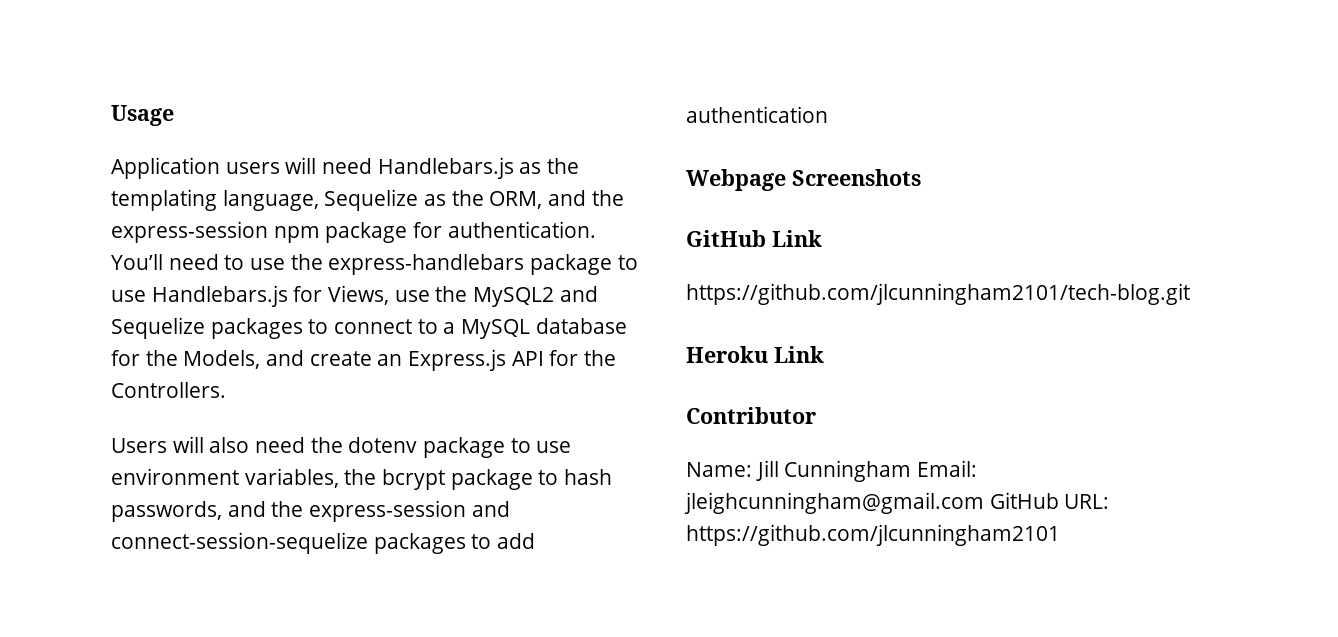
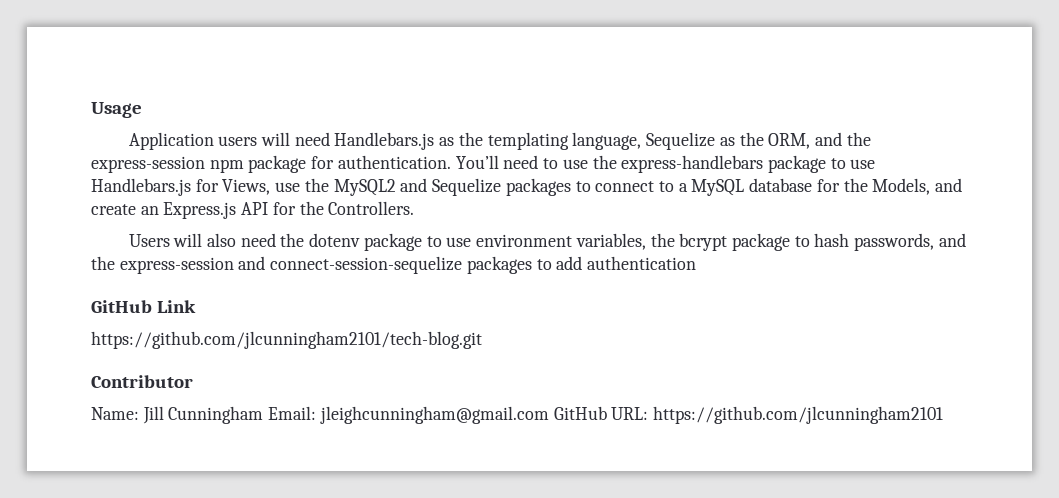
[686,169,921,191] // Webpage Screenshots -> (697, 263) none
[686,346,824,363] // Heroku Link -> (482, 340) none

